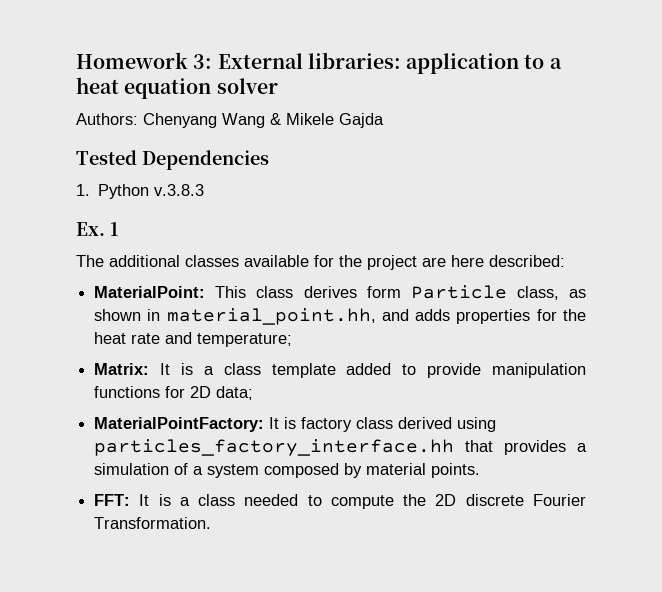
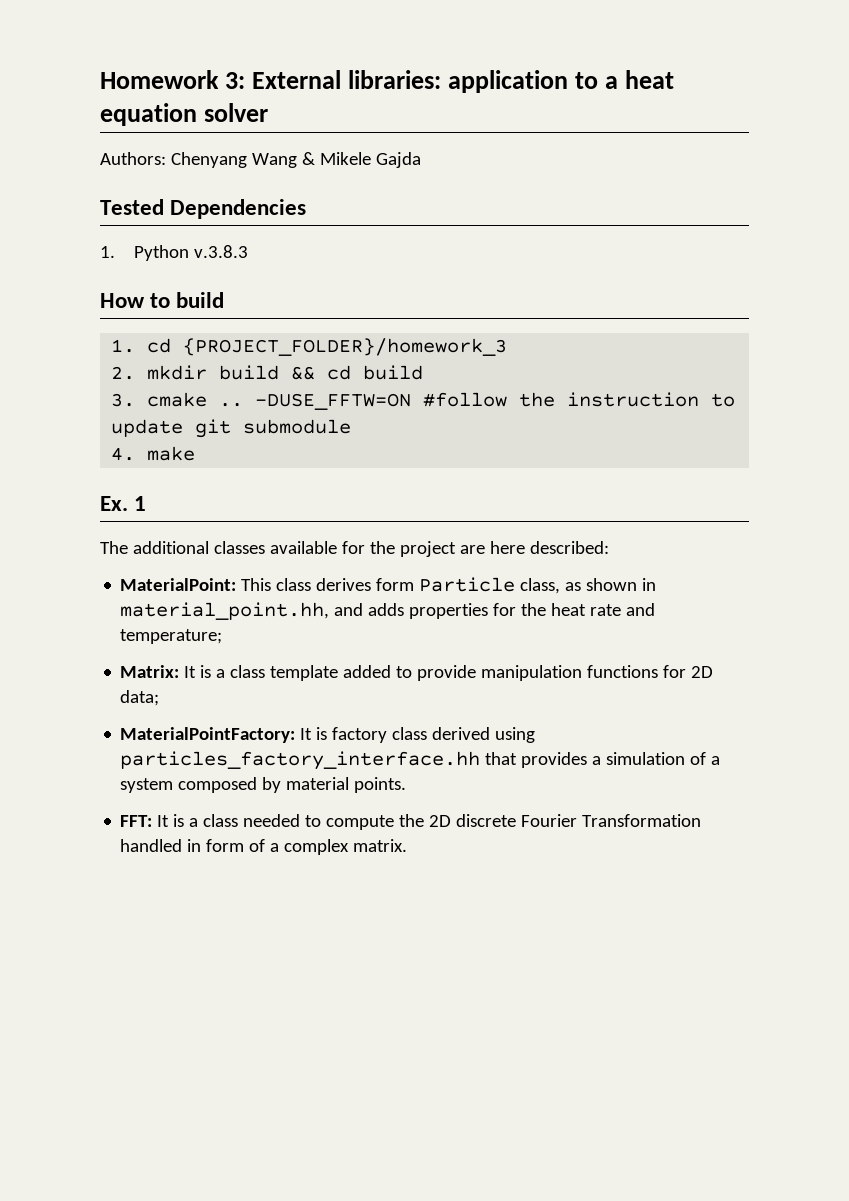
(205, 190) none -> [100,292,225,308] [111,338,508,356] [111,365,424,380] [111,392,736,410] [111,419,352,438] [111,446,196,461] // How to build // 1. cd {PROJECT_FOLDER}/homework_3 // 2. mkdir build && cd build // 3. cmake .. -DUSE_FFTW=ON #follow the instruction to update git submodule // 4. make
[94,517,212,529] Transformation. -> [582,814,702,827] [120,839,408,855] Transformation handled in form of a complex matrix.

